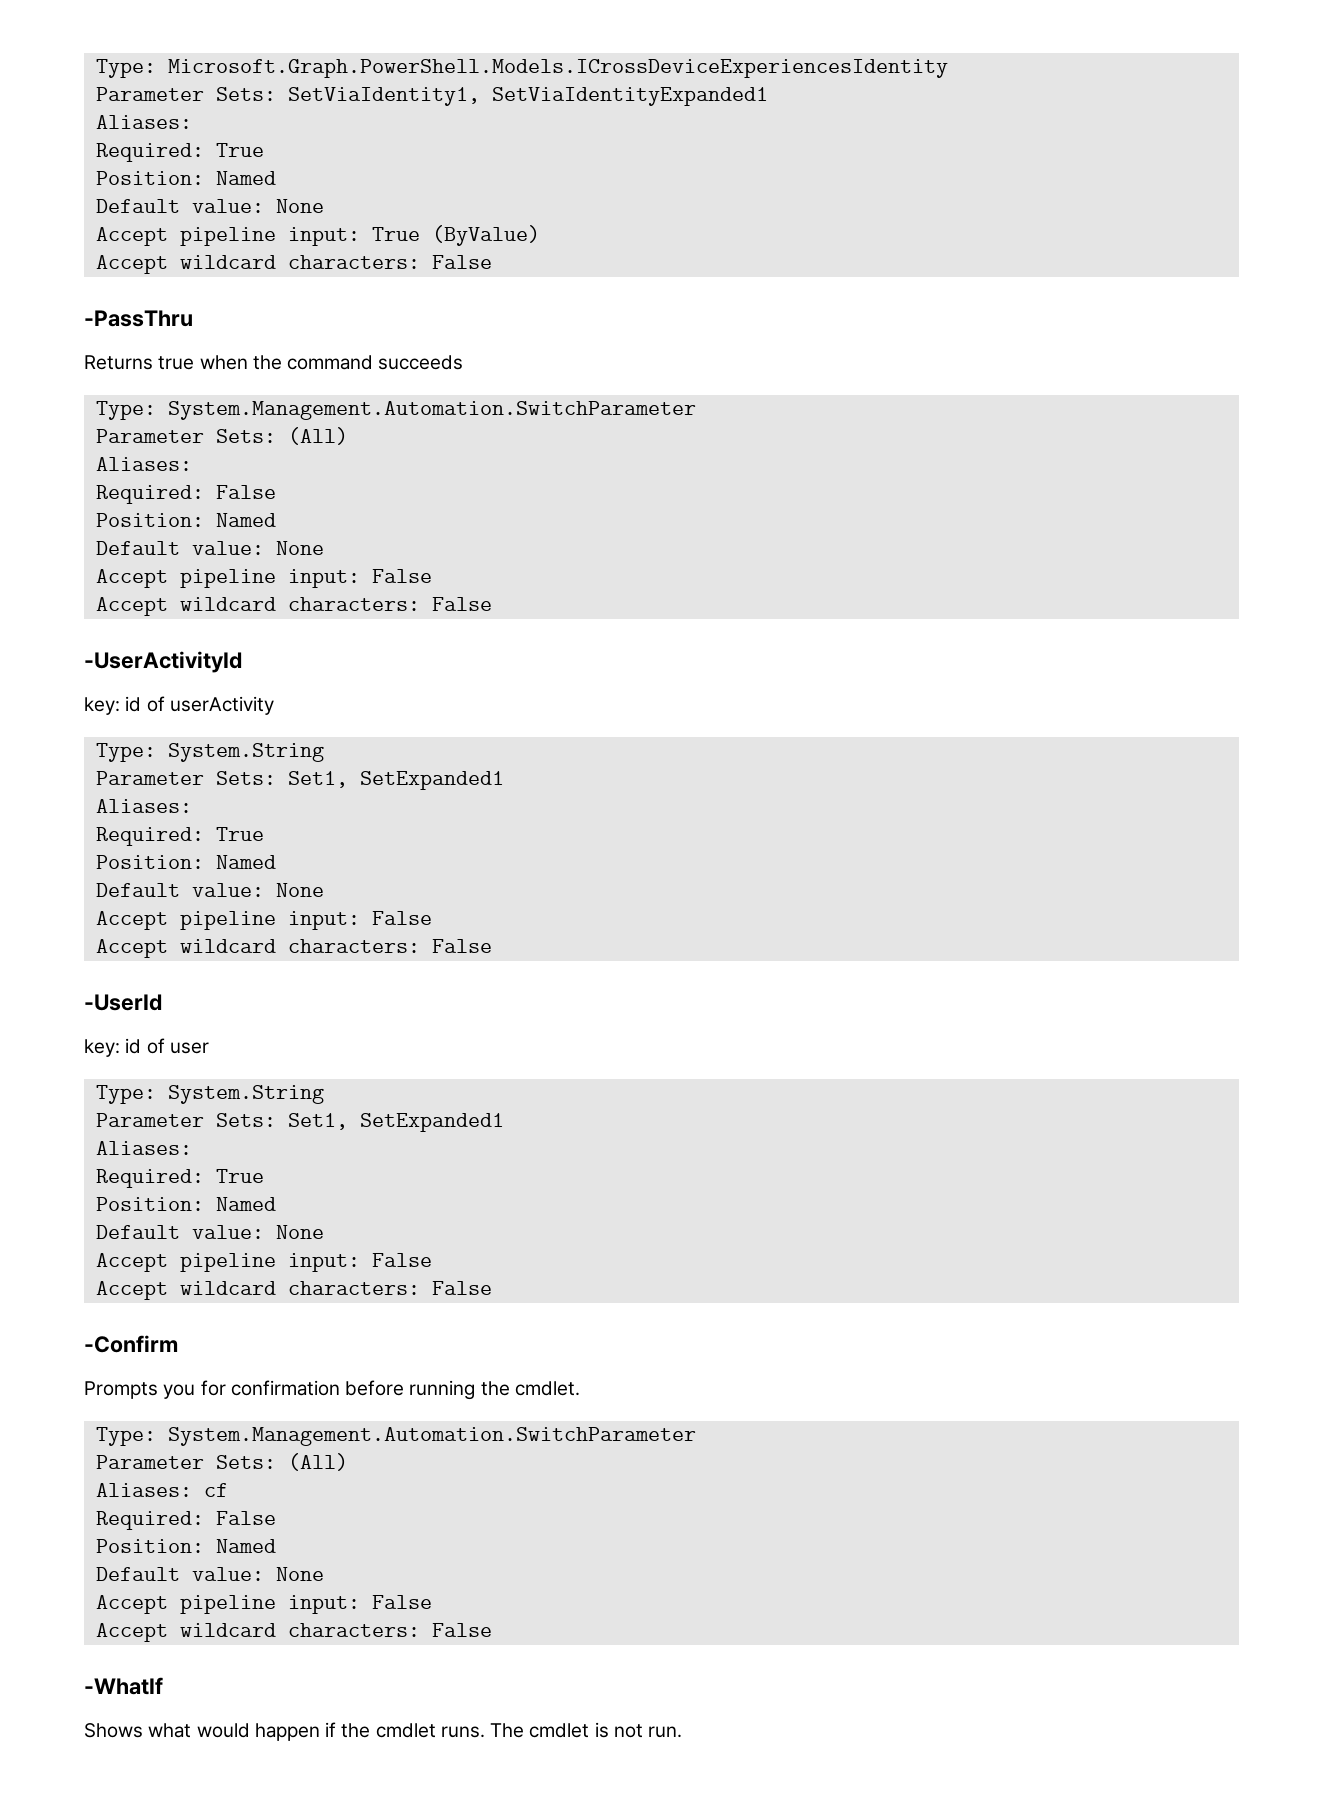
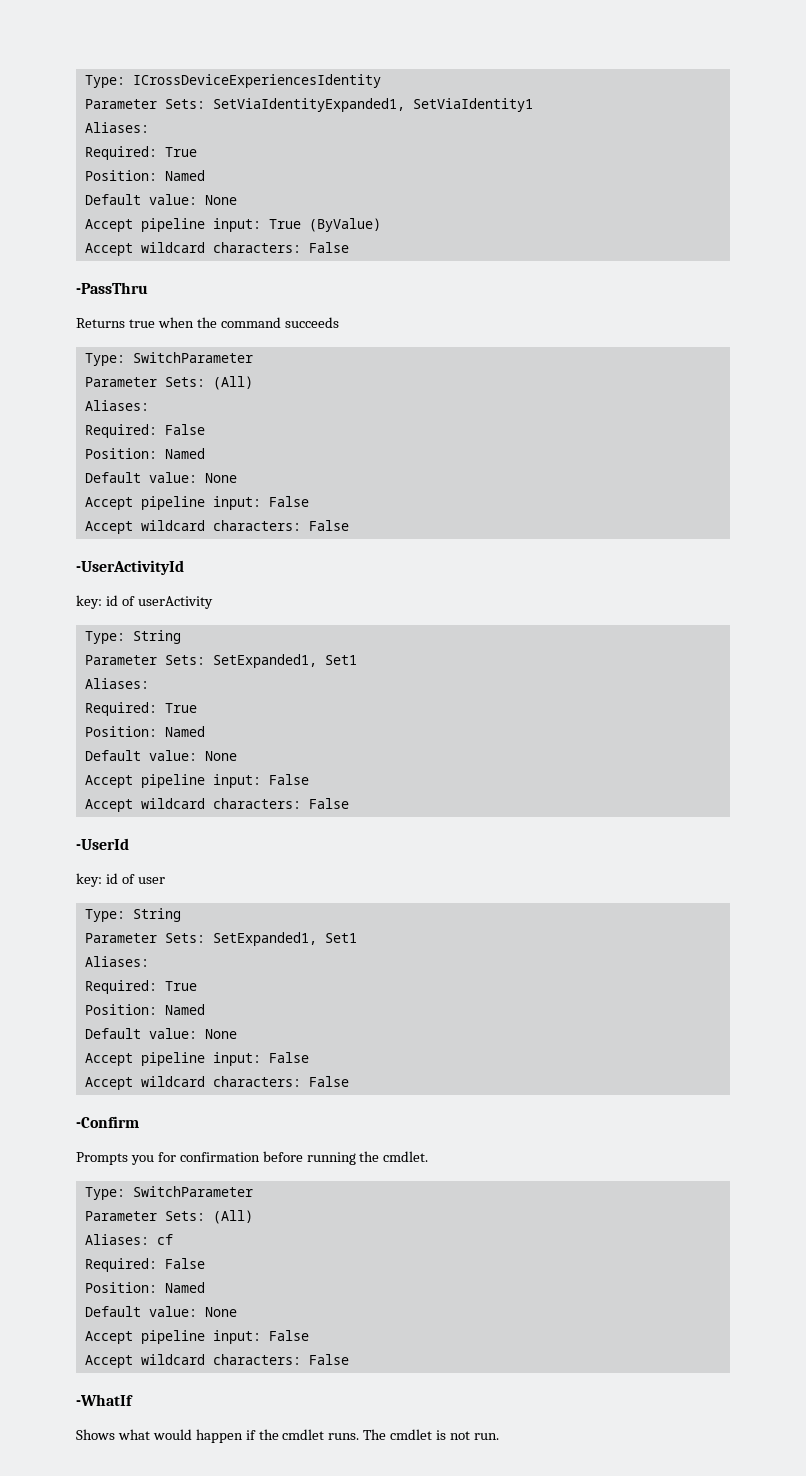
[95,59,948,78] [95,87,768,106] Type: Microsoft.Graph.PowerShell.Models.ICrossDeviceExperiencesIdentity // Parameter Sets: SetViaIdentity1, SetViaIdentityExpanded1 -> [84,74,381,88] [84,98,533,112] Type: ICrossDeviceExperiencesIdentity // Parameter Sets: SetViaIdentityExpanded1, SetViaIdentity1
[167,401,696,420] System.Management.Automation.SwitchParameter -> [132,352,253,363] SwitchParameter
[167,743,324,762] [95,771,504,790] System.String // Parameter Sets: Set1, SetExpanded1 -> [132,630,181,644] [84,654,357,668] String // Parameter Sets: SetExpanded1, Set1
[167,1085,324,1104] [95,1113,504,1132] System.String // Parameter Sets: Set1, SetExpanded1 -> [132,908,181,922] [84,932,357,946] String // Parameter Sets: SetExpanded1, Set1
[167,1427,696,1446] System.Management.Automation.SwitchParameter -> [132,1186,253,1197] SwitchParameter

